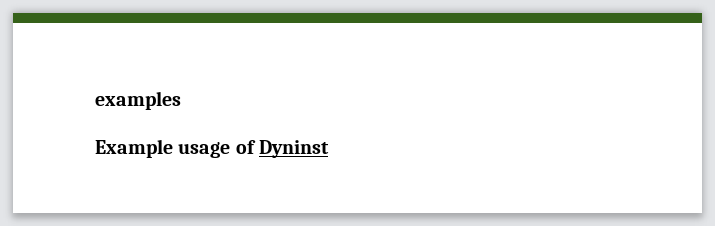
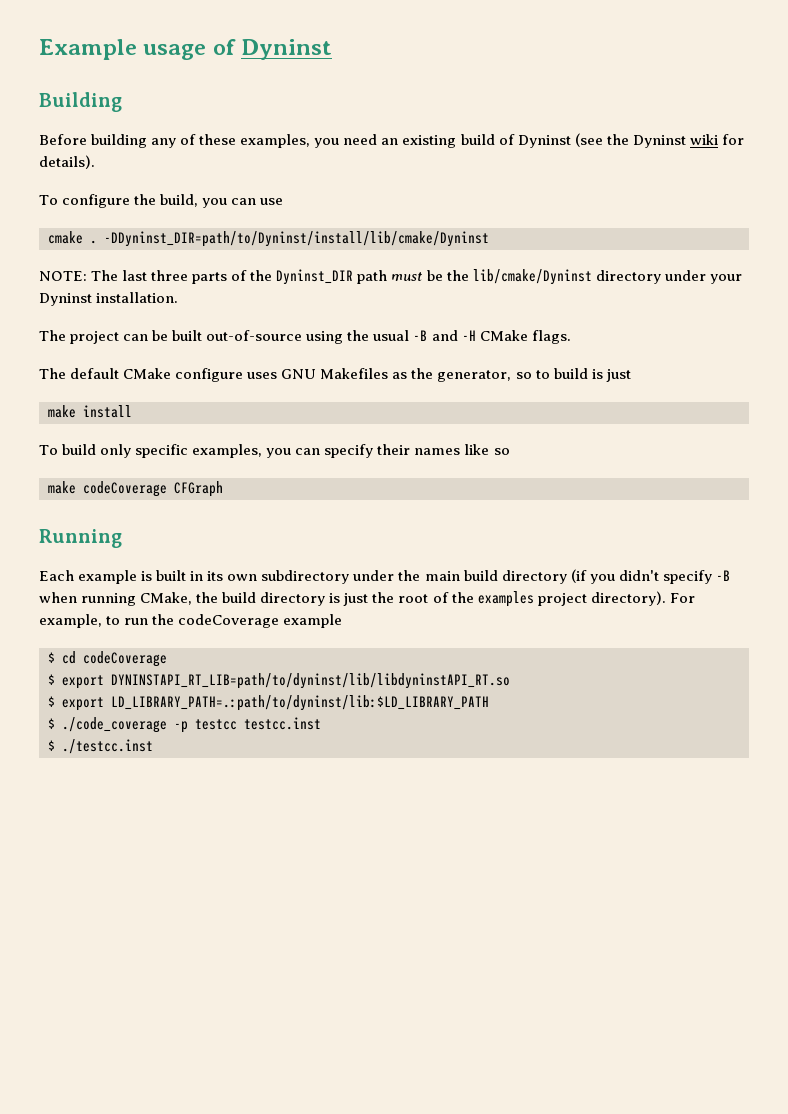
[95,91,181,110] examples // -> (39, 49) none
(329, 149) none -> [39,92,122,112] [39,133,744,148] [39,155,95,169] [39,194,284,208] [48,231,489,247] [39,269,742,285] [39,292,179,306] [39,330,571,344] [39,368,631,382] [48,405,132,418] [39,444,510,458] [48,481,223,497] [39,529,122,548] [39,569,730,584] [39,591,695,607] [39,614,343,628] [48,651,167,667] [48,673,510,689] [48,695,489,711] [48,717,321,733] [48,739,153,754] // Building // Before building any of these examples, you need an existing build of Dyninst (see the Dyninst wiki for details). // To configure the build, you can use // cmake . -DDyninst_DIR=path/to/Dyninst/install/lib/cmake/Dyninst // NOTE: The last three parts of the Dyninst_DIR path must be the lib/cmake/Dyninst directory under your Dyninst installation. // The project can be built out-of-source using the usual -B and -H CMake flags. // The default CMake configure uses GNU Makefiles as the generator, so to build is just // make install // To build only specific examples, you can specify their names like so // make codeCoverage CFGraph // Running // Each example is built in its own subdirectory under the main build directory (if you didn't specify -B when running CMake, the build directory is just the root of the examples project directory). For example, to run the codeCoverage example // $ cd codeCoverage // $ export DYNINSTAPI_RT_LIB=path/to/dyninst/lib/libdyninstAPI_RT.so // $ export LD_LIBRARY_PATH=.:path/to/dyninst/lib:$LD_LIBRARY_PATH // $ ./code_coverage -p testcc testcc.inst // $ ./testcc.inst

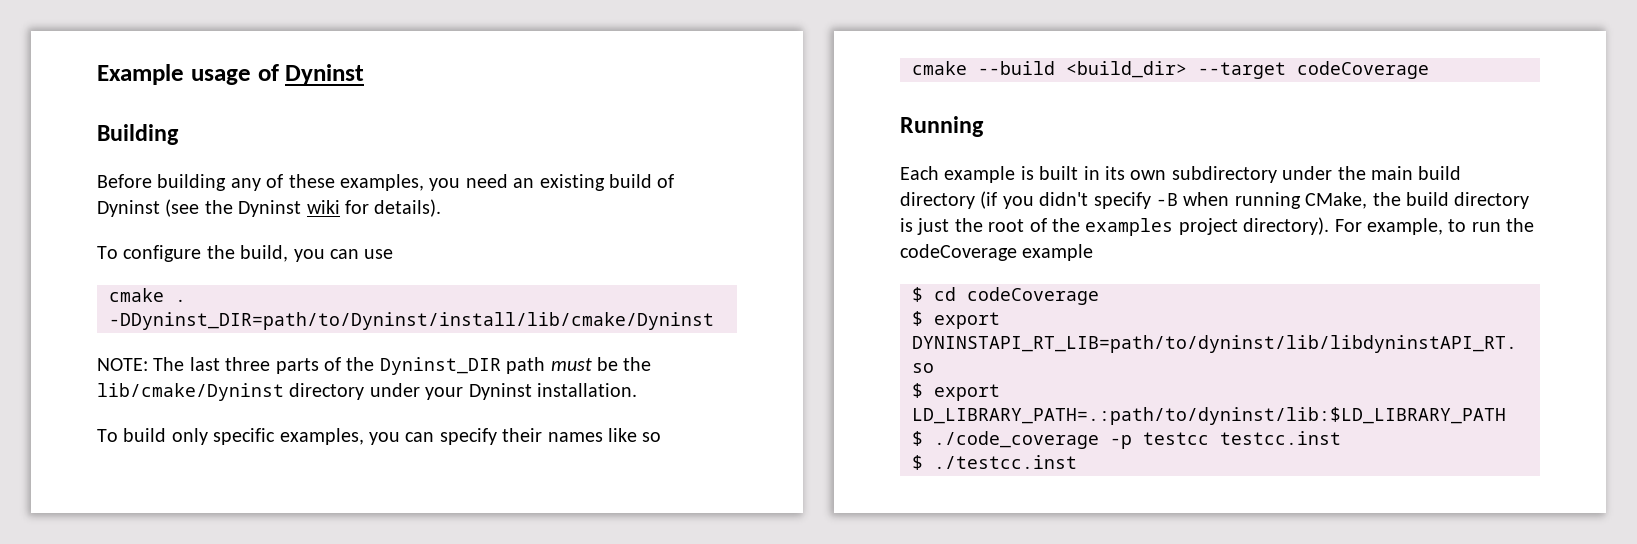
[39,330,571,344] [39,368,631,382] [48,405,132,418] // The project can be built out-of-source using the usual -B and -H CMake flags. // The default CMake configure uses GNU Makefiles as the generator, so to build is just // make install -> (637, 390) none
[48,481,223,497] make codeCoverage CFGraph -> [912,61,1429,79] cmake --build <build_dir> --target codeCoverage

